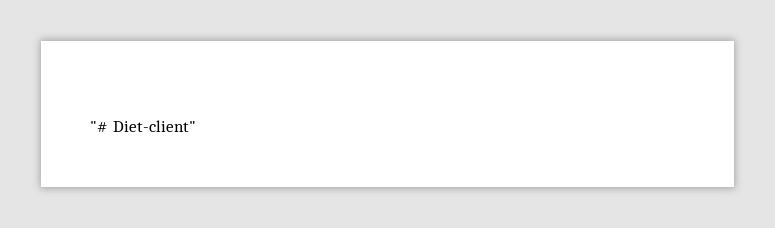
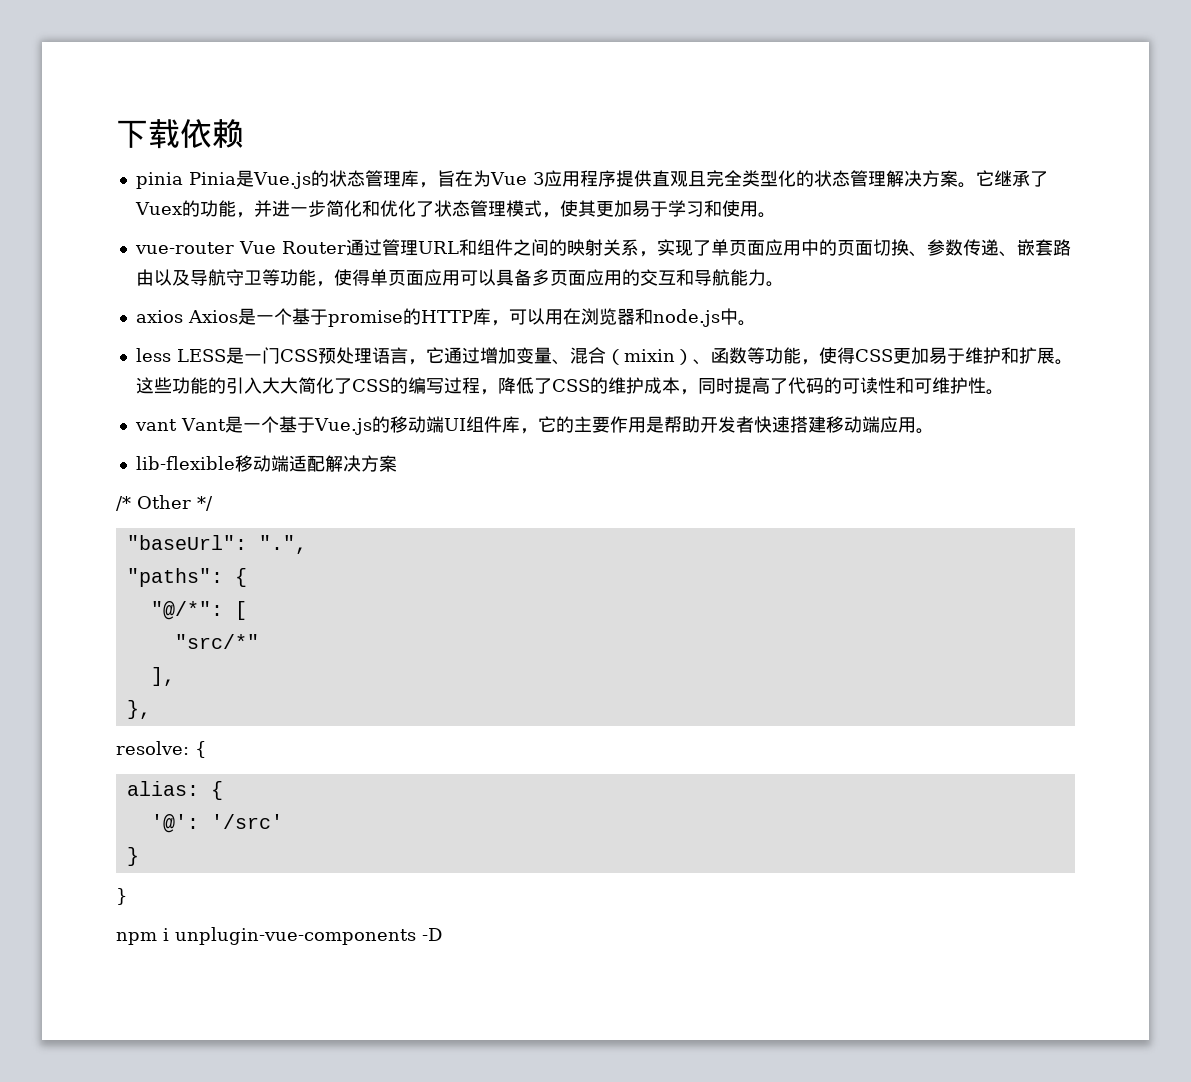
[90,120,196,132] "# Diet-client" -> [116,119,244,149] [135,170,1048,189] [134,200,776,218] [134,239,1071,257] [135,269,784,287] [135,308,756,327] [135,347,1073,365] [135,377,1004,395] [134,416,934,435] [135,455,397,472] [116,495,213,511] [126,535,307,554] [126,568,247,587] [150,601,247,620] [174,634,259,649] [150,667,175,686] [126,700,151,719] [116,741,206,758] [126,781,223,800] [150,814,283,833] [126,847,139,866] [116,888,127,905] [116,927,442,945] 下载依赖 // pinia Pinia是Vue.js的状态管理库，旨在为Vue 3应用程序提供直观且完全类型化的状态管理解决方案。它继承了Vuex的功能，并进一步简化和优化了状态管理模式，使其更加易于学习和使用。 // vue-router Vue Router通过管理URL和组件之间的映射关系，实现了单页面应用中的页面切换、参数传递、嵌套路由以及导航守卫等功能，使得单页面应用可以具备多页面应用的交互和导航能力。 // axios Axios是一个基于promise的HTTP库，可以用在浏览器和node.js中。 // less LESS是一门CSS预处理语言，它通过增加变量、混合（mixin）、函数等功能，使得CSS更加易于维护和扩展。这些功能的引入大大简化了CSS的编写过程，降低了CSS的维护成本，同时提高了代码的可读性和可维护性。 // vant Vant是一个基于Vue.js的移动端UI组件库，它的主要作用是帮助开发者快速搭建移动端应用。 // lib-flexible移动端适配解决方案 // /* Other */ // "baseUrl": ".", // "paths": { // "@/*": [ // "src/*" // ], // }, // resolve: { // alias: { // '@': '/src' // } // } // npm i unplugin-vue-components -D

